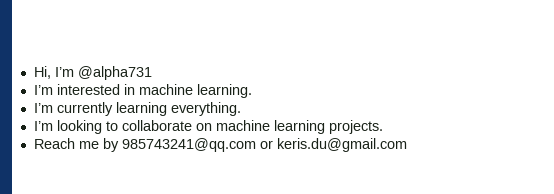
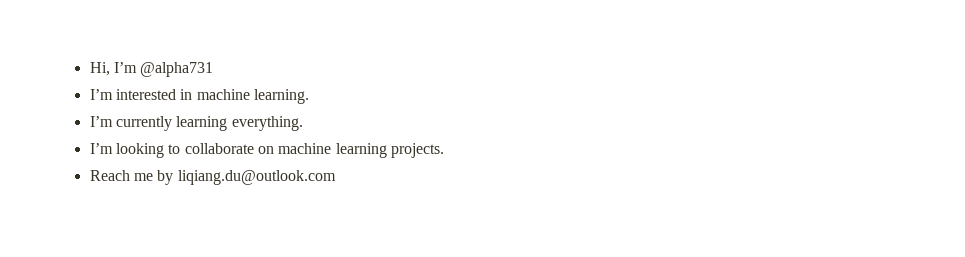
[121,138,407,152] 985743241@qq.com or keris.du@gmail.com -> [177,170,336,185] liqiang.du@outlook.com

